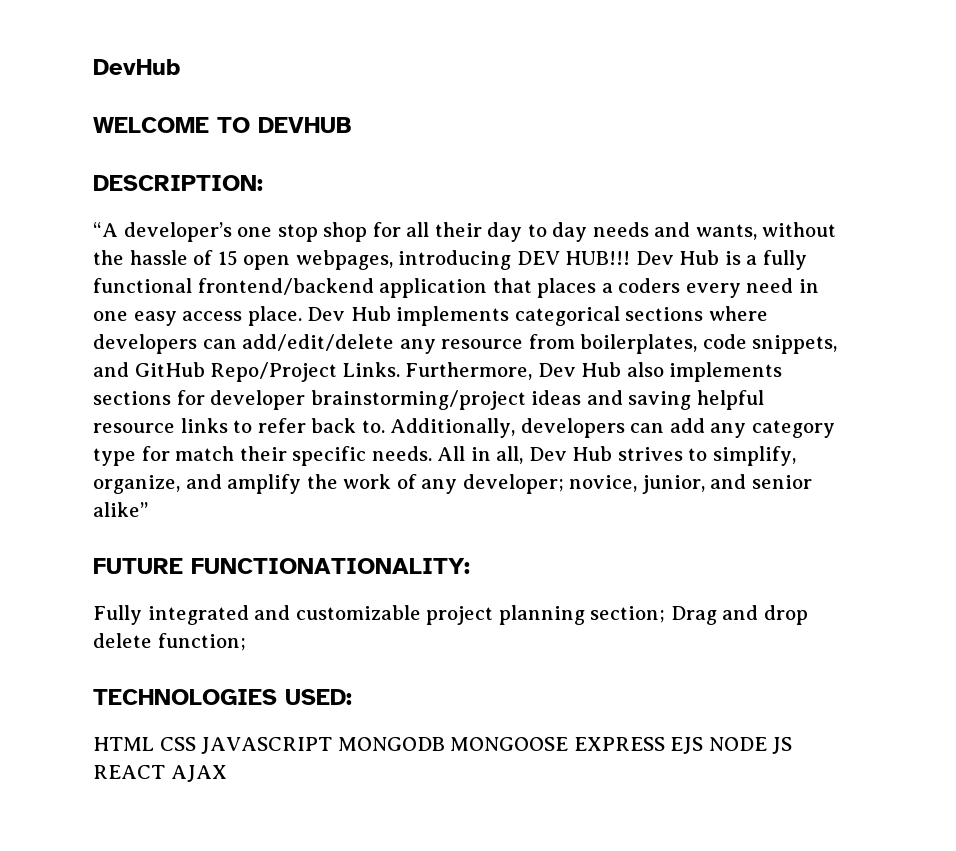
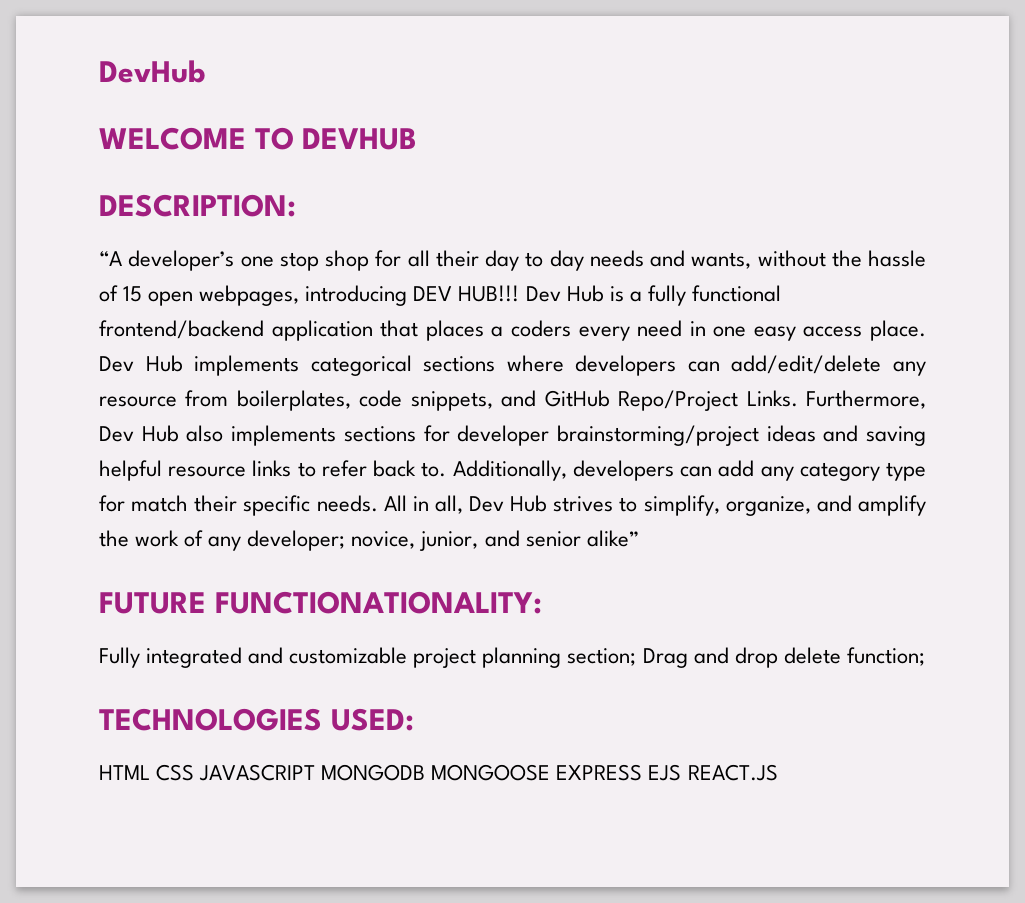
[708,737,793,754] [93,765,227,782] NODE JS REACT AJAX -> [687,764,778,781] REACT.JS

